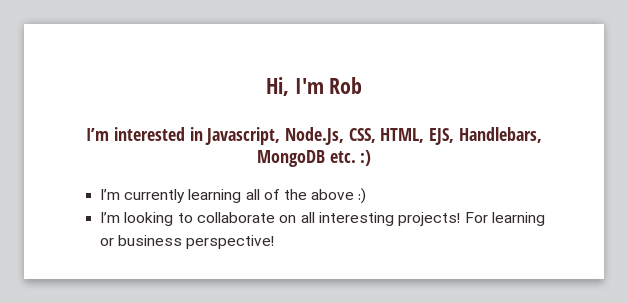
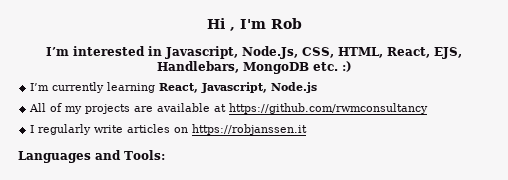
[265,77,289,96] Hi, -> [206,18,235,31] Hi ,
(425, 135) none -> [387,47,430,58] React,
[245,188,367,204] [100,212,545,226] [100,235,275,249] all of the above :) // I’m looking to collaborate on all interesting projects! For learning or business perspective! -> [159,82,318,93] [29,103,429,114] [30,124,308,135] [18,150,165,163] React, Javascript, Node.js // All of my projects are available at https://github.com/rwmconsultancy // I regularly write articles on https://robjanssen.it // Languages and Tools:

